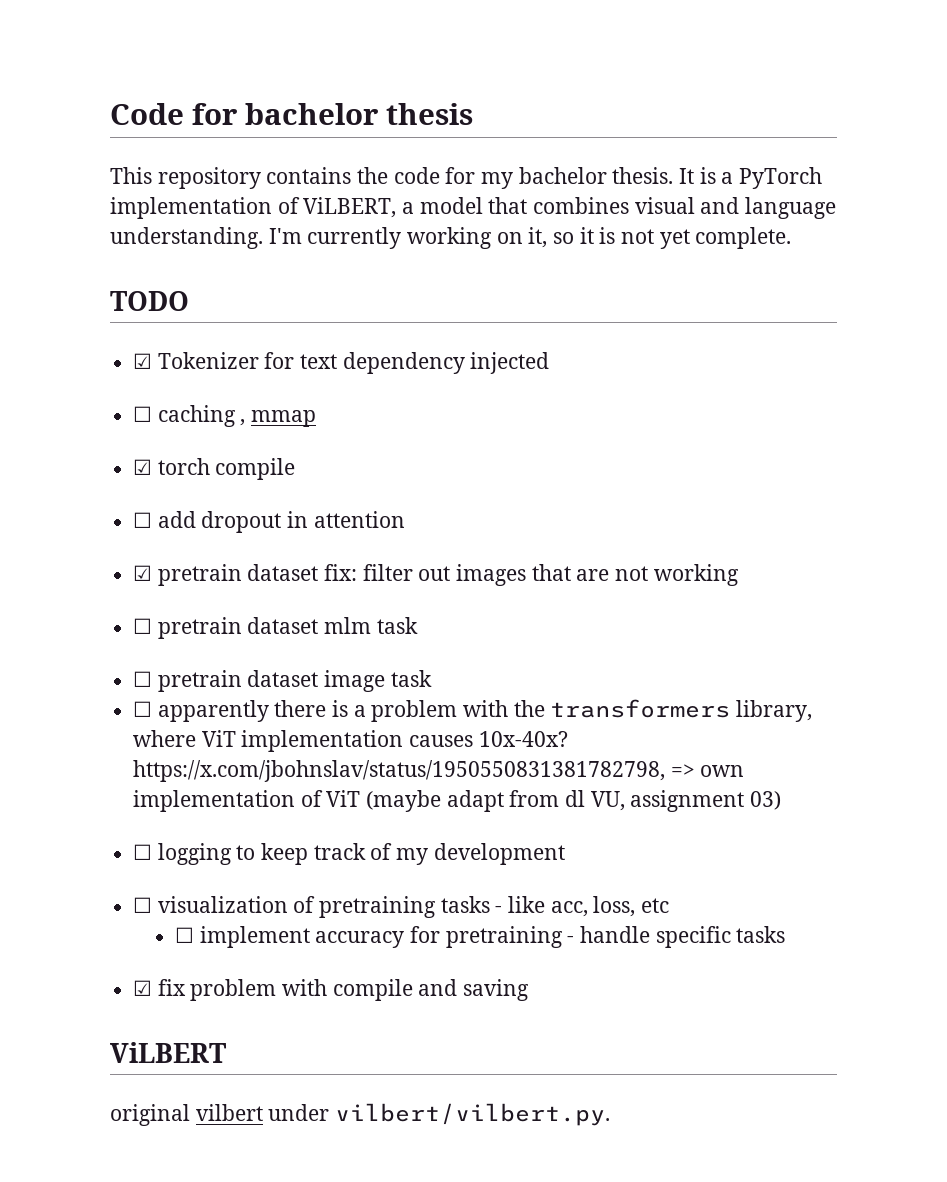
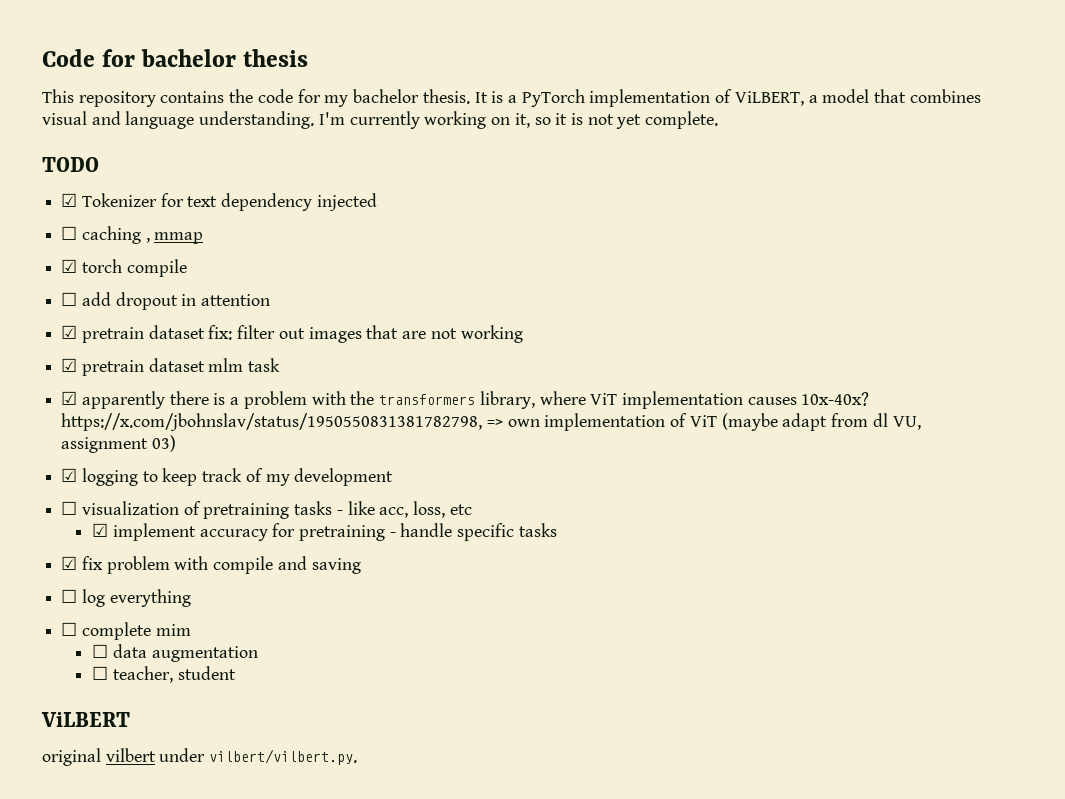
[133,618,153,634] ☐ -> [61,358,78,372] ☑
[133,670,432,692] [133,701,153,717] ☐ pretrain dataset image task // ☐ -> [61,391,78,405] ☑
[133,844,153,860] ☐ -> [61,468,78,482] ☑
[174,927,194,943] ☐ -> [92,523,109,537] ☑
(530, 990) none -> [61,589,191,607] [61,622,191,640] [92,644,258,662] [92,666,236,683] // ☐ log everything // ☐ complete mim // ☐ data augmentation // ☐ teacher, student

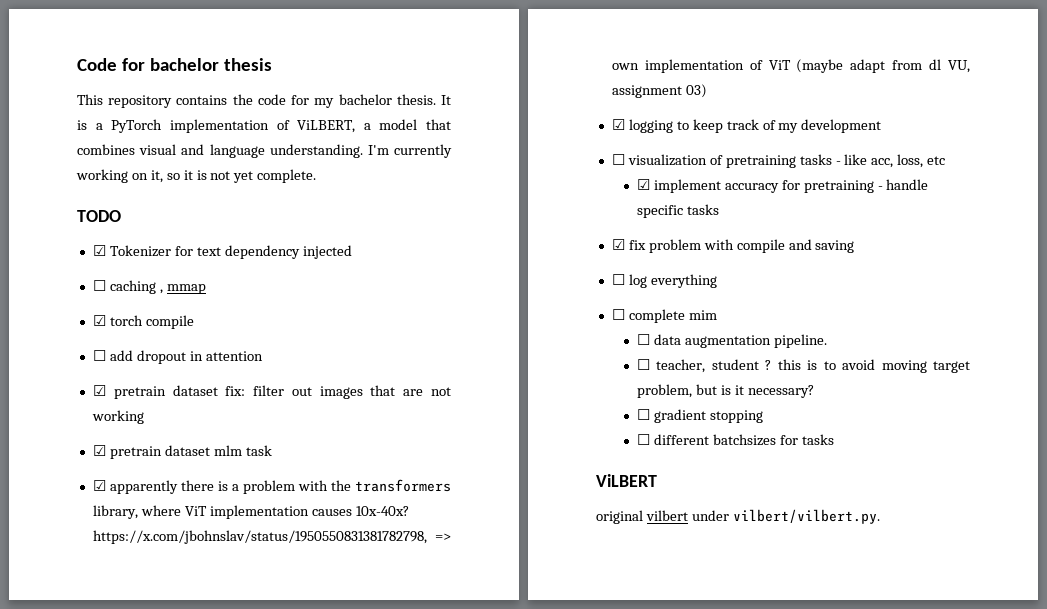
(258, 654) none -> [773,334,827,348] pipeline.
(236, 673) none -> [765,359,970,373] [636,384,814,398] [636,409,763,423] [636,434,834,446] ? this is to avoid moving target problem, but is it necessary? // ☐ gradient stopping // ☐ different batchsizes for tasks

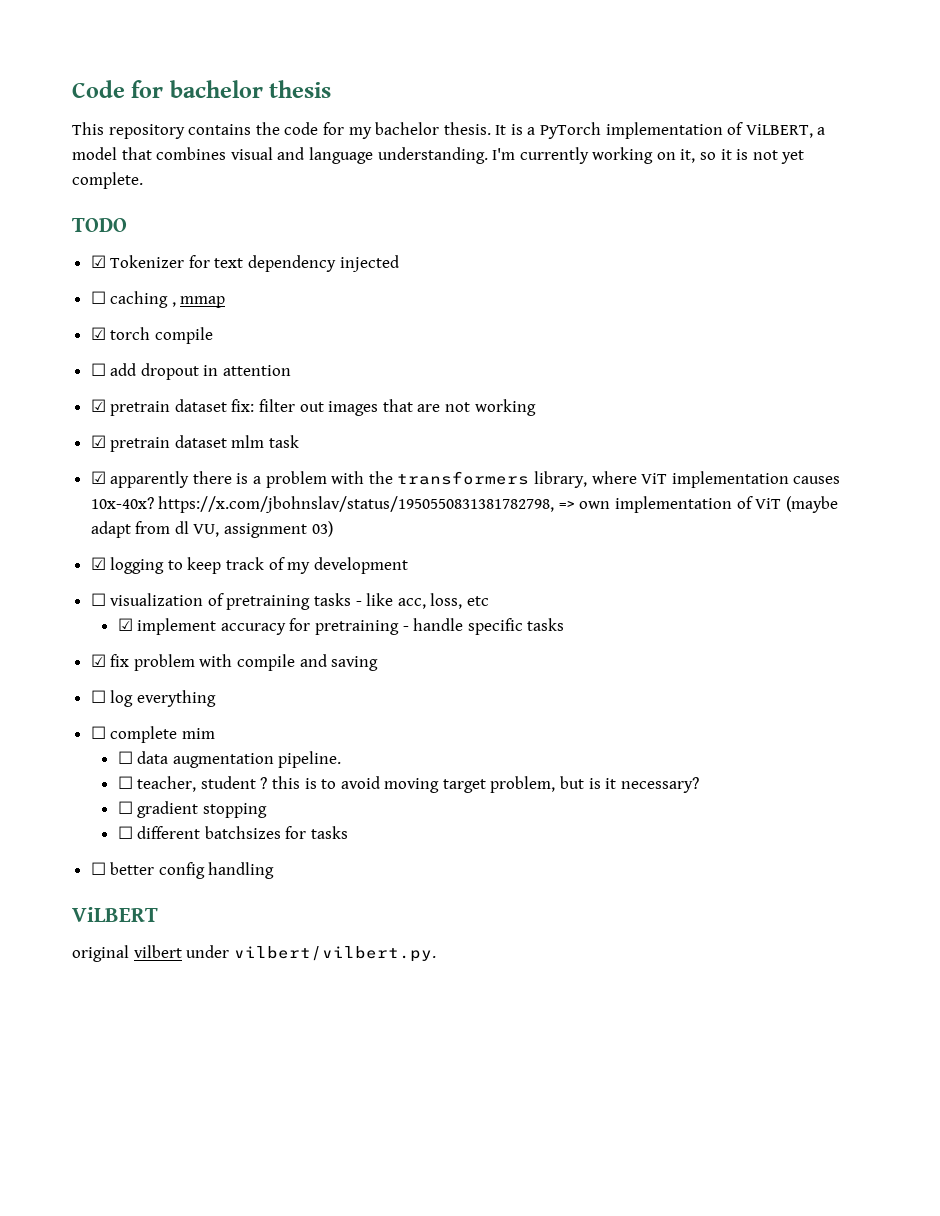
(834, 439) none -> [90,862,275,879] // ☐ better config handling

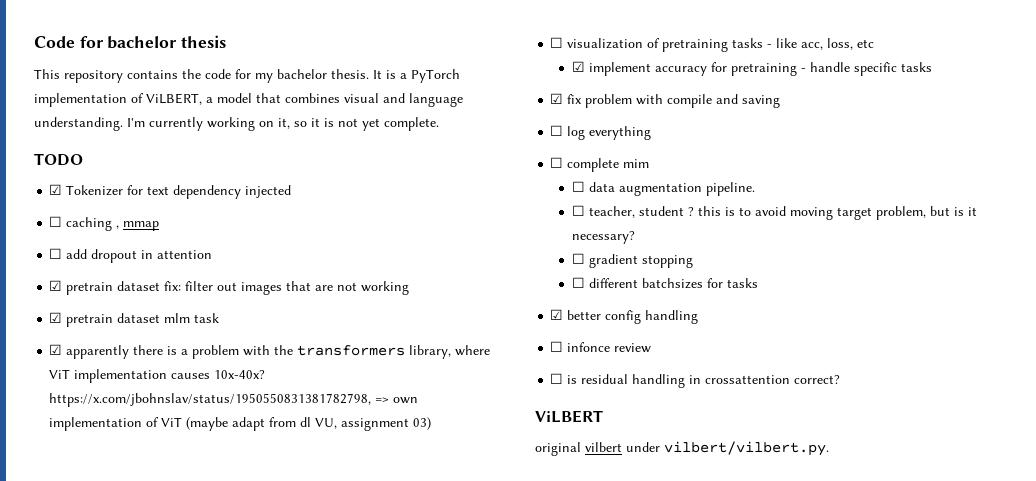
[90,327,213,344] // ☑ torch compile -> (160, 226) none
[90,557,408,574] // ☑ logging to keep track of my development -> (432, 423) none
[90,862,106,875] ☐ -> [550,309,564,320] ☑
(275, 870) none -> [550,341,652,353] [550,373,841,388] // ☐ infonce review // ☐ is residual handling in crossattention correct?

